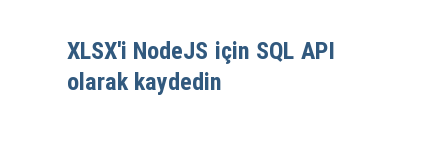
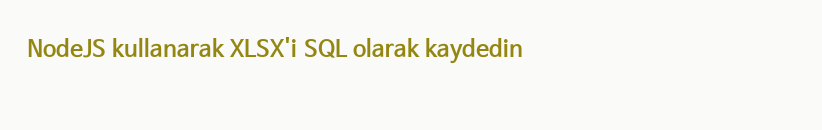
[67,41,335,64] XLSX'i NodeJS için SQL API -> [27,37,348,58] NodeJS kullanarak XLSX'i SQL

